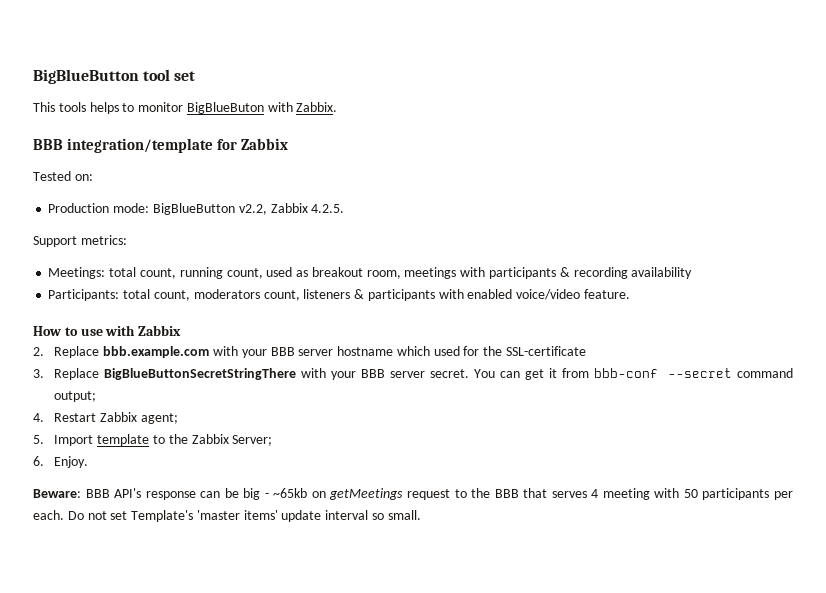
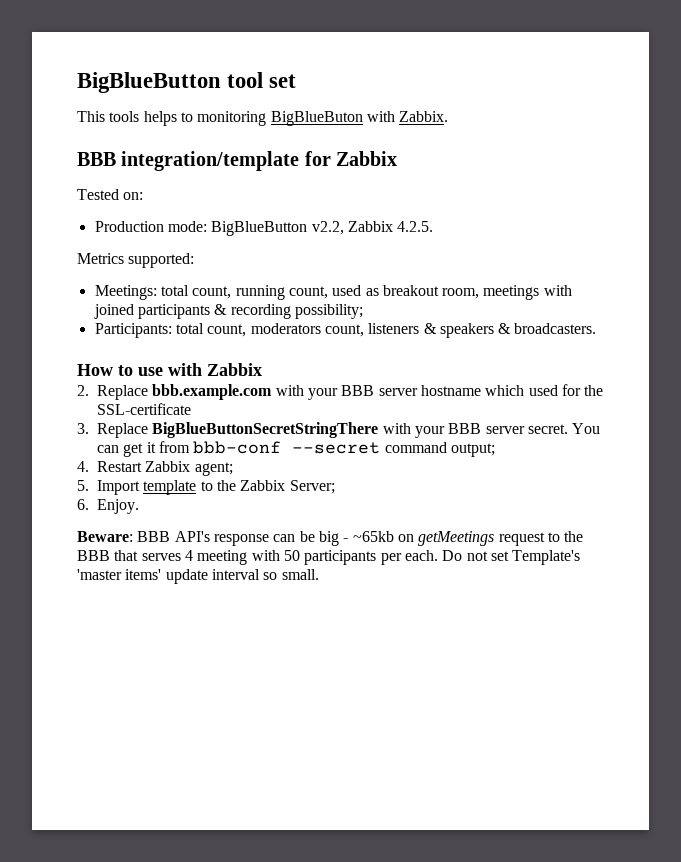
[138,102,184,112] monitor -> [197,111,267,126] monitoring
[33,235,127,247] Support metrics: -> [77,253,195,268] Metrics supported:
(486, 272) none -> [93,304,134,319] joined
[631,267,693,279] availability -> [294,304,363,319] possibility;
[367,289,630,301] participants with enabled voice/video feature. -> [439,323,597,338] speakers & broadcasters.

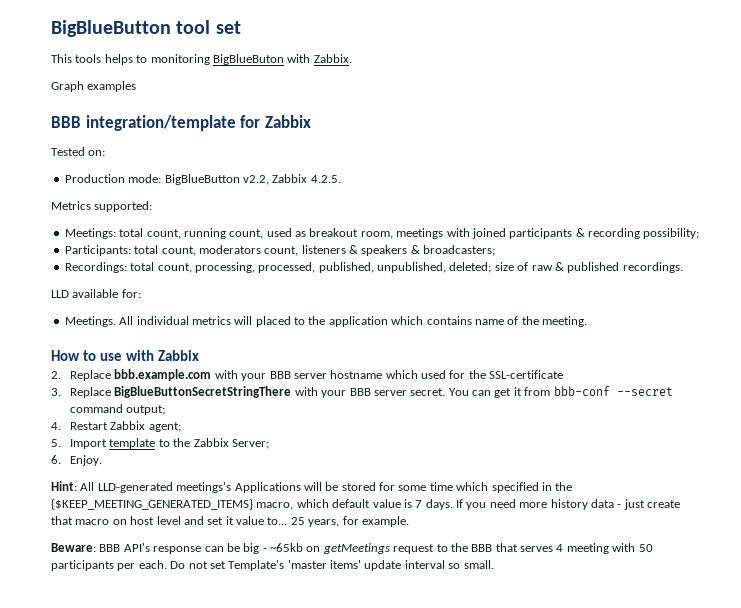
(449, 116) none -> [51,81,137,92] // Graph examples
[514,323,597,334] broadcasters. -> [423,245,496,256] [64,262,683,273] [51,289,141,298] [64,316,587,327] broadcasters; // Recordings: total count, processing, processed, published, unpublished, deleted; size of raw & published recordings. // LLD available for: // Meetings. All individual metrics will placed to the application which contains name of the meeting.
(139, 506) none -> [51,481,573,493] [51,499,680,510] [51,516,409,527] // Hint: All LLD-generated meetings's Applications will be stored for some time which specified in the {$KEEP_MEETING_GENERATED_ITEMS} macro, which default value is 7 days. If you need more history data - just create that macro on host level and set it value to... 25 years, for example.

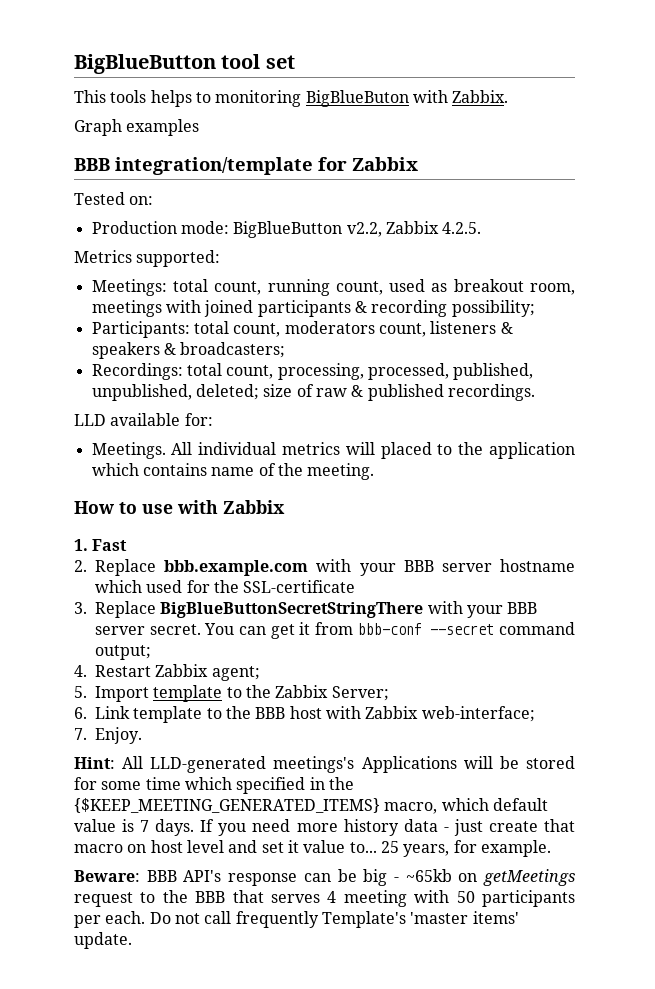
(199, 355) none -> [74,539,128,551] // 1. Fast
(61, 459) none -> [95,706,535,723] [74,728,87,740] Link template to the BBB host with Zabbix web-interface; // 7.
[209,561,226,569] set -> [204,911,319,928] call frequently
[364,560,494,571] update interval so small. -> [74,932,132,949] update.

